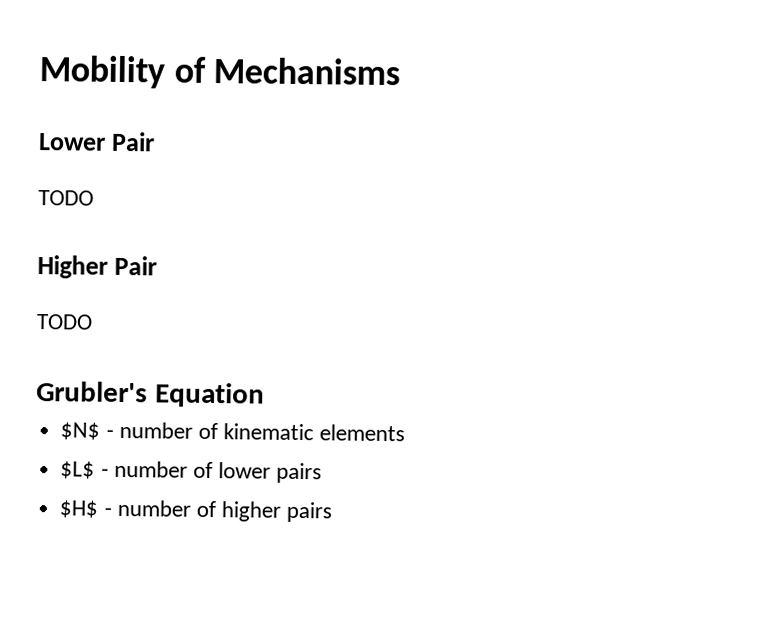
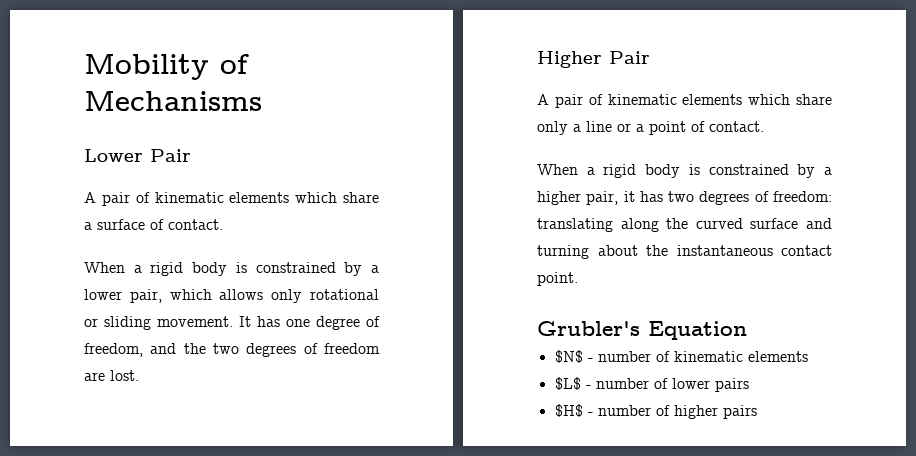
[38,190,94,206] [37,255,158,279] [36,314,93,330] TODO // Higher Pair // TODO -> [84,192,379,206] [84,219,223,230] [84,262,379,276] [84,289,379,303] [84,316,380,330] [84,343,380,357] [84,370,139,381] [537,51,650,68] [537,94,832,108] [537,121,764,135] [537,164,832,178] [537,191,832,205] [537,218,832,232] [537,245,832,259] [537,272,578,286] A pair of kinematic elements which share a surface of contact. // When a rigid body is constrained by a lower pair, which allows only rotational or sliding movement. It has one degree of freedom, and the two degrees of freedom are lost. // Higher Pair // A pair of kinematic elements which share only a line or a point of contact. // When a rigid body is constrained by a higher pair, it has two degrees of freedom: translating along the curved surface and turning about the instantaneous contact point.

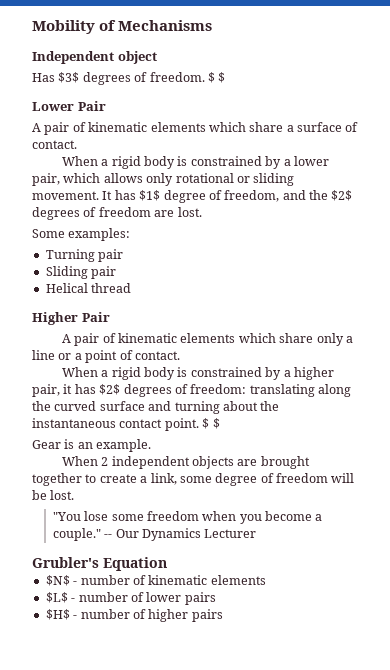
(262, 101) none -> [32,51,157,64] [32,72,226,85] // Independent object // Has $3$ degrees of freedom. $ $
[286,319,310,327] one -> [139,190,161,201] $1$
[213,343,239,354] two -> [331,190,353,201] $2$
(139, 375) none -> [32,228,131,241] [45,249,124,262] [45,266,117,279] [45,283,132,293] // Some examples: // Turning pair // Sliding pair // Helical thread
[668,191,695,202] two -> [99,384,121,395] $2$
(578, 279) none -> [202,418,220,429] [32,439,152,452] [61,456,310,469] [32,473,355,486] [32,490,75,500] [52,511,323,524] [52,528,257,541] $ $ // Gear is an example. // When 2 independent objects are brought together to create a link, some degree of freedom will be lost. // "You lose some freedom when you become a couple." -- Our Dynamics Lecturer

